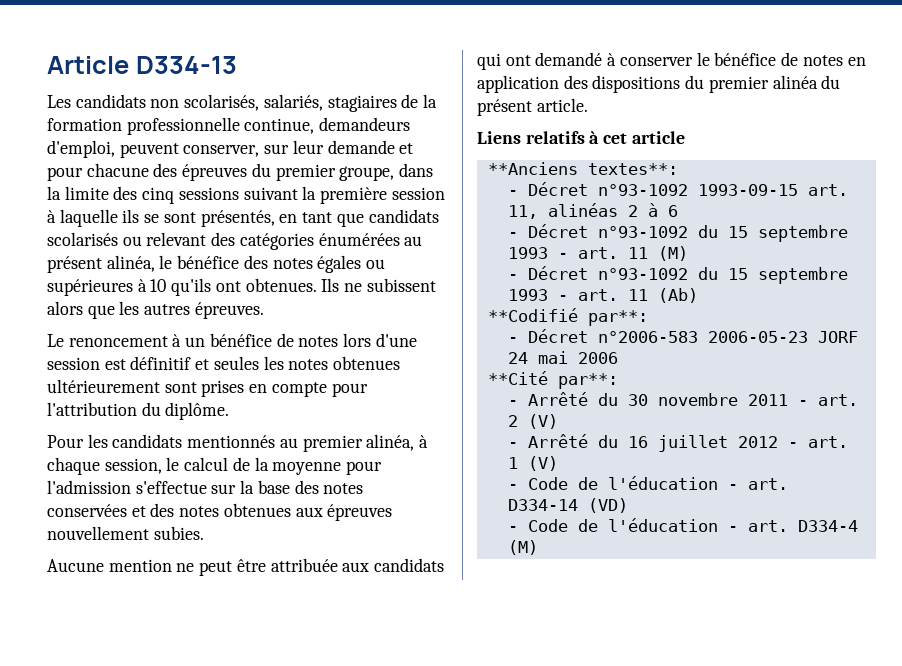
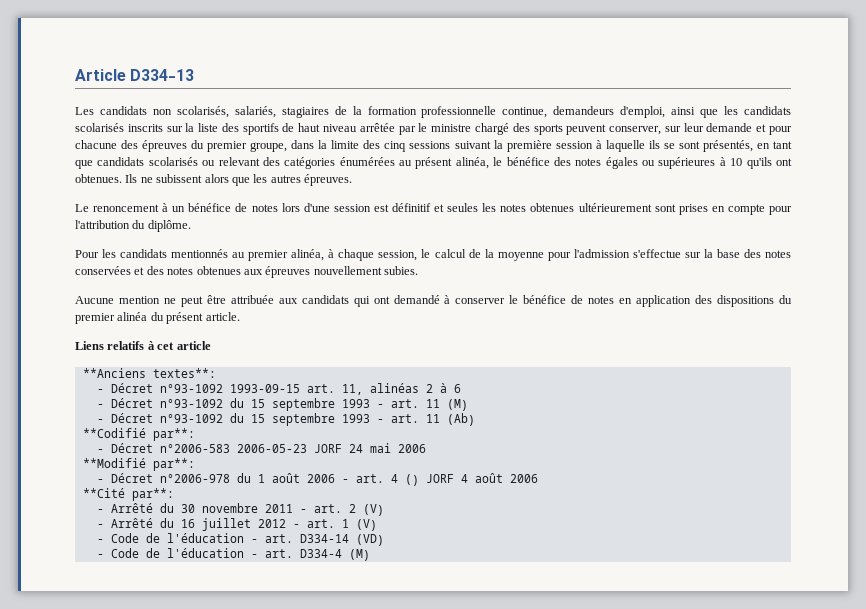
(115, 149) none -> [671,106,791,118] [75,123,563,135] ainsi que les candidats scolarisés inscrits sur la liste des sportifs de haut niveau arrêtée par le ministre chargé des sports
(618, 358) none -> [82,458,195,471] [96,473,538,486] // **Modifié par**: // - Décret n°2006-978 du 1 août 2006 - art. 4 () JORF 4 août 2006

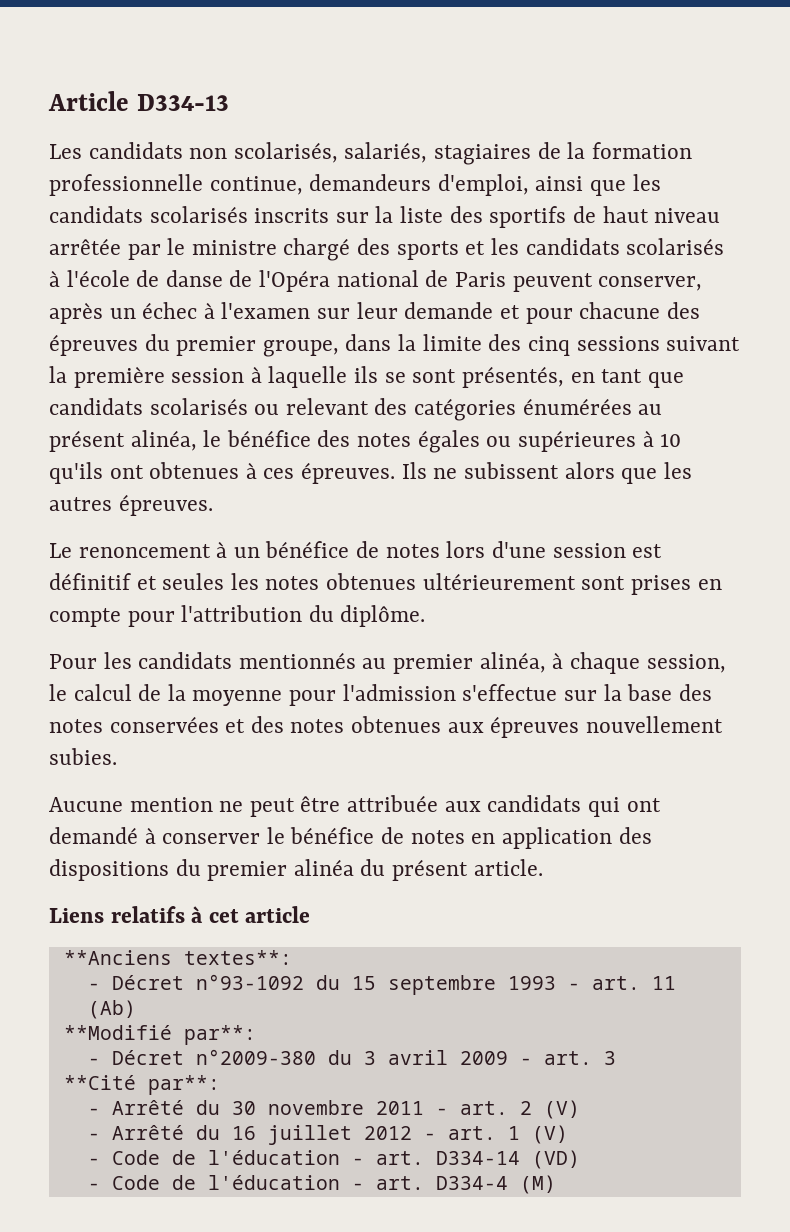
[566,124,662,135] peuvent conserver, -> [465,238,725,255] [49,270,703,292] [49,302,311,324] et les candidats scolarisés à l'école de danse de l'Opéra national de Paris peuvent conserver, après un échec à l'examen
[75,174,122,183] obtenues. -> [149,462,396,484] obtenues à ces épreuves.
[96,383,461,395] [96,398,468,411] // - Décret n°93-1092 1993-09-15 art. 11, alinéas 2 à 6 // - Décret n°93-1092 du 15 septembre 1993 - art. 11 (M) -> (292, 957) none
[82,428,195,441] [96,443,426,453] [82,458,195,471] [96,473,538,486] **Codifié par**: // - Décret n°2006-583 2006-05-23 JORF 24 mai 2006 // **Modifié par**: // - Décret n°2006-978 du 1 août 2006 - art. 4 () JORF 4 août 2006 -> [63,1025,256,1045] [87,1049,616,1065] **Modifié par**: // - Décret n°2009-380 du 3 avril 2009 - art. 3

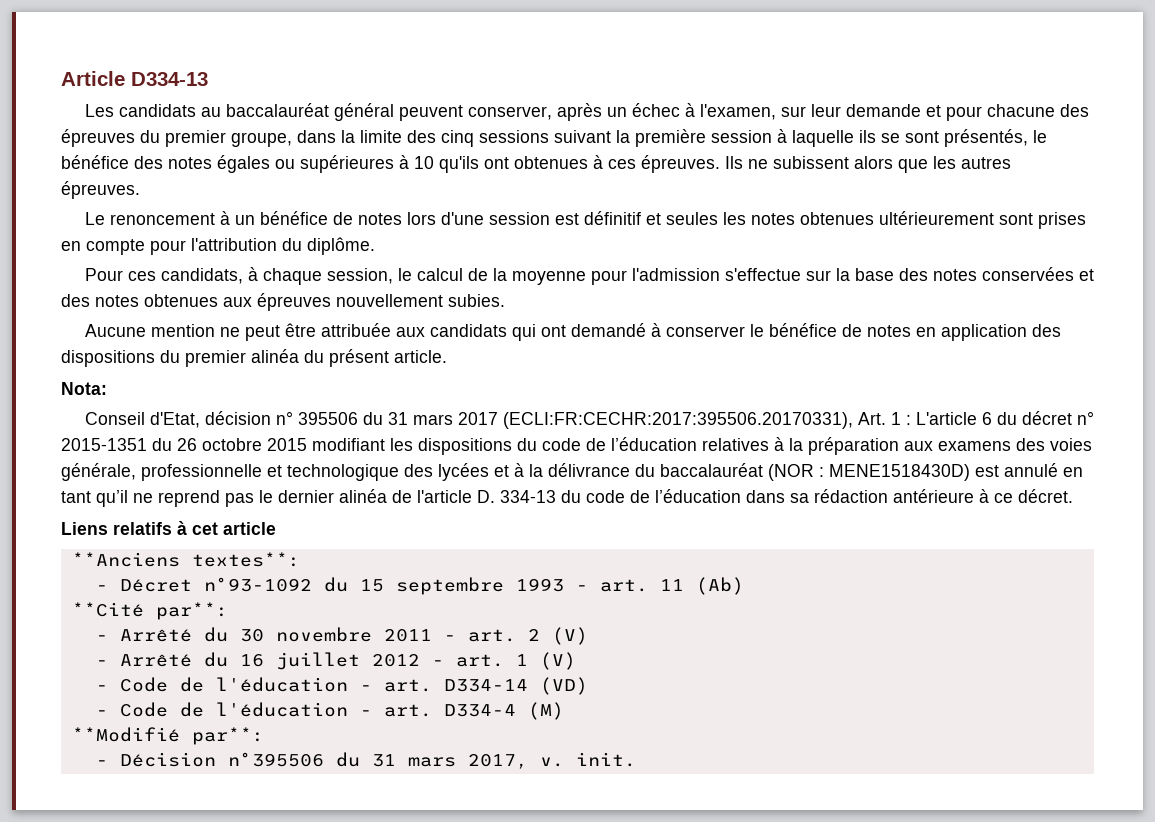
[189,142,692,165] [49,174,661,196] [49,206,721,228] [49,238,725,261] [49,270,506,292] non scolarisés, salariés, stagiaires de la formation professionnelle continue, demandeurs d'emploi, ainsi que les candidats scolarisés inscrits sur la liste des sportifs de haut niveau arrêtée par le ministre chargé des sports et les candidats scolarisés à l'école de danse de l'Opéra national de Paris -> [200,103,394,121] au baccalauréat général
[221,302,311,319] l'examen -> [699,104,776,120] l'examen,
[570,369,684,388] [49,398,663,421] [49,430,197,452] en tant que candidats scolarisés ou relevant des catégories énumérées au présent alinéa, -> (1028, 138) none
[103,652,546,674] les candidats mentionnés au premier alinéa, -> [127,268,243,284] ces candidats,
(543, 867) none -> [61,382,107,395] [84,411,1094,429] [61,437,1092,455] [61,463,1083,481] [61,489,1073,507] // Nota: // Conseil d'Etat, décision n° 395506 du 31 mars 2017 (ECLI:FR:CECHR:2017:395506.20170331), Art. 1 : L'article 6 du décret n° 2015-1351 du 26 octobre 2015 modifiant les dispositions du code de l’éducation relatives à la préparation aux examens des voies générale, professionnelle et technologique des lycées et à la délivrance du baccalauréat (NOR : MENE1518430D) est annulé en tant qu’il ne reprend pas le dernier alinéa de l'article D. 334-13 du code de l’éducation dans sa rédaction antérieure à ce décret.
[63,1025,256,1045] [87,1049,616,1065] // **Modifié par**: // - Décret n°2009-380 du 3 avril 2009 - art. 3 -> (744, 586) none
(556, 1184) none -> [71,727,264,745] [95,752,636,769] // **Modifié par**: // - Décision n°395506 du 31 mars 2017, v. init.

